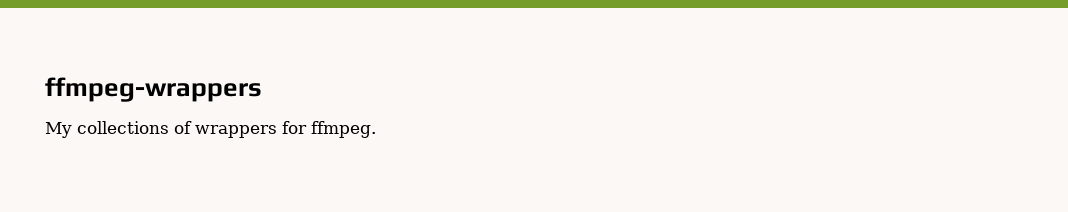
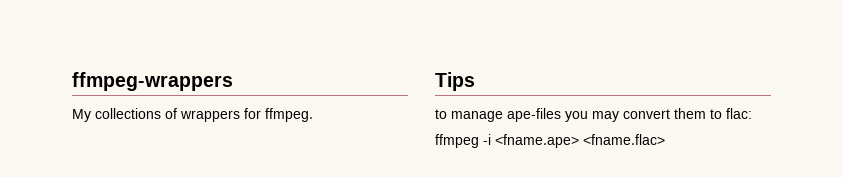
(376, 129) none -> [435,72,475,91] [435,108,752,122] [435,134,665,148] // Tips // to manage ape-files you may convert them to flac: // ffmpeg -i <fname.ape> <fname.flac>

